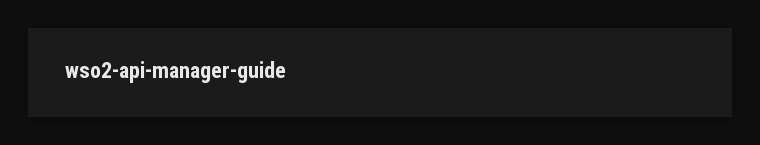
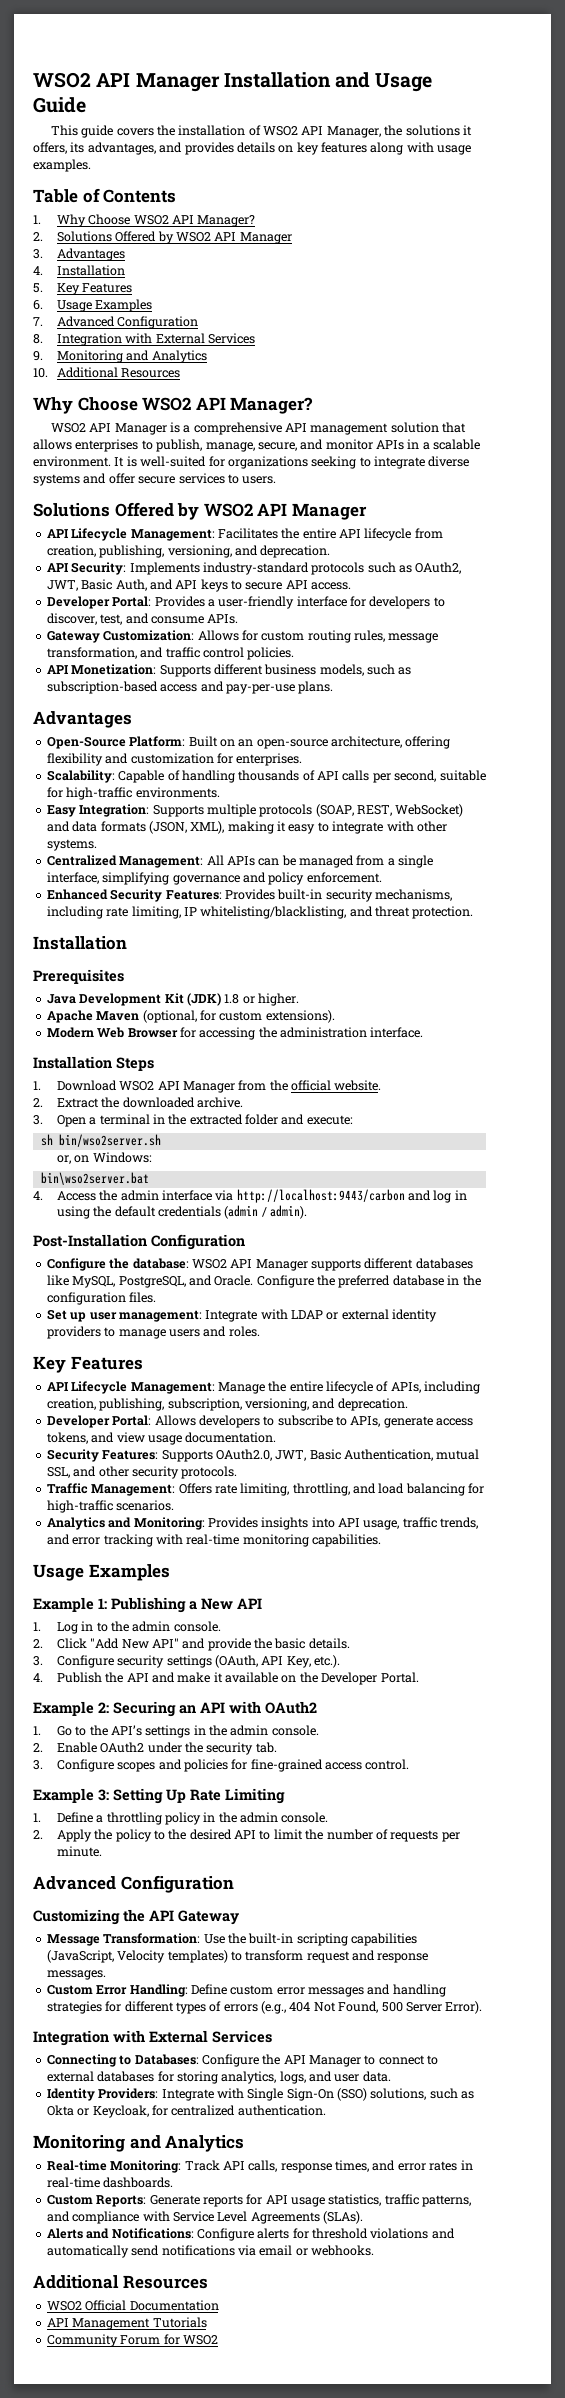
[65,61,286,83] wso2-api-manager-guide -> [33,72,433,92] [33,97,86,113] [50,125,472,138] [33,142,472,155] [33,159,91,172] [33,188,177,203] [33,214,256,227] [33,231,292,244] [33,248,125,261] [33,265,125,276] [33,283,133,295] [33,299,153,312] [33,316,199,329] [33,333,255,346] [33,350,207,363] [33,367,181,378] [33,397,314,414] [50,422,467,435] [33,439,481,452] [33,456,470,469] [33,473,277,486] [33,502,367,520] [46,528,443,541] [46,545,331,558] [46,562,462,575] [46,579,352,592] [46,596,445,609] [46,613,239,625] [46,630,439,643] [46,647,295,660] [46,664,412,677] [46,681,334,694] [33,711,132,728] [46,736,451,749] [46,753,303,766] [46,770,486,783] [46,787,220,800] [46,804,464,817] [46,821,447,834] [46,839,97,851] [46,855,434,868] [46,872,382,885] [46,889,452,902] [46,906,474,919] [33,936,127,950] [33,969,124,984] [46,993,299,1006] [46,1010,335,1023] [46,1027,424,1040] [33,1056,154,1071] [33,1080,382,1093] [33,1097,243,1108] [33,1114,353,1127] [40,1134,161,1147] [56,1152,152,1164] [40,1172,149,1185] [33,1189,467,1203] [56,1205,308,1219] [33,1234,245,1250] [46,1258,473,1271] [46,1275,481,1288] [46,1292,157,1305] [46,1309,438,1322] [46,1326,260,1339] [33,1356,143,1373] [46,1381,481,1394] [46,1398,408,1411] [46,1415,474,1428] [46,1432,277,1445] [46,1449,480,1462] [46,1466,238,1479] [46,1483,485,1496] [46,1500,175,1513] [46,1517,479,1530] [46,1534,381,1547] [33,1564,170,1581] [33,1597,262,1613] [33,1621,221,1634] [33,1638,350,1651] [33,1655,341,1668] [33,1672,419,1685] [33,1701,317,1717] [33,1725,319,1738] [33,1742,277,1755] [33,1759,410,1772] [33,1788,285,1804] [33,1812,329,1825] [33,1829,460,1842] [56,1846,102,1857] [33,1875,234,1893] [33,1909,239,1925] [46,1933,417,1946] [46,1950,429,1963] [46,1970,106,1980] [46,1984,446,1997] [46,2001,483,2014] [33,2030,272,2046] [46,2054,439,2067] [46,2071,391,2084] [46,2088,475,2101] [46,2105,326,2118] [33,2135,245,2152] [46,2160,473,2173] [46,2177,174,2188] [46,2194,472,2207] [46,2211,363,2224] [46,2228,455,2241] [46,2245,374,2258] [33,2275,208,2289] [46,2300,219,2311] [46,2317,207,2330] [46,2334,218,2347] WSO2 API Manager Installation and Usage Guide // This guide covers the installation of WSO2 API Manager, the solutions it offers, its advantages, and provides details on key features along with usage examples. // Table of Contents // 1. Why Choose WSO2 API Manager? // 2. Solutions Offered by WSO2 API Manager // 3. Advantages // 4. Installation // 5. Key Features // 6. Usage Examples // 7. Advanced Configuration // 8. Integration with External Services // 9. Monitoring and Analytics // 10. Additional Resources // Why Choose WSO2 API Manager? // WSO2 API Manager is a comprehensive API management solution that allows enterprises to publish, manage, secure, and monitor APIs in a scalable environment. It is well-suited for organizations seeking to integrate diverse systems and offer secure services to users. // Solutions Offered by WSO2 API Manager // API Lifecycle Management: Facilitates the entire API lifecycle from creation, publishing, versioning, and deprecation. // API Security: Implements industry-standard protocols such as OAuth2, JWT, Basic Auth, and API keys to secure API access. // Developer Portal: Provides a user-friendly interface for developers to discover, test, and consume APIs. // Gateway Customization: Allows for custom routing rules, message transformation, and traffic control policies. // API Monetization: Supports different business models, such as subscription-based access and pay-per-use plans. // Advantages // Open-Source Platform: Built on an open-source architecture, offering flexibility and customization for enterprises. // Scalability: Capable of handling thousands of API calls per second, suitable for high-traffic environments. // Easy Integration: Supports multiple protocols (SOAP, REST, WebSocket) and data formats (JSON, XML), making it easy to integrate with other systems. // Centralized Management: All APIs can be managed from a single interface, simplifying governance and policy enforcement. // Enhanced Security Features: Provides built-in security mechanisms, including rate limiting, IP whitelisting/blacklisting, and threat protection. // Installation // Prerequisites // Java Development Kit (JDK) 1.8 or higher. // Apache Maven (optional, for custom extensions). // Modern Web Browser for accessing the administration interface. // Installation Steps // 1. Download WSO2 API Manager from the official website. // 2. Extract the downloaded archive. // 3. Open a terminal in the extracted folder and execute: // sh bin/wso2server.sh // or, on Windows: // bin\wso2server.bat // 4. Access the admin interface via http://localhost:9443/carbon and log in using the default credentials (admin / admin). // Post-Installation Configuration // Configure the database: WSO2 API Manager supports different databases like MySQL, PostgreSQL, and Oracle. Configure the preferred database in the configuration files. // Set up user management: Integrate with LDAP or external identity providers to manage users and roles. // Key Features // API Lifecycle Management: Manage the entire lifecycle of APIs, including creation, publishing, subscription, versioning, and deprecation. // Developer Portal: Allows developers to subscribe to APIs, generate access tokens, and view usage documentation. // Security Features: Supports OAuth2.0, JWT, Basic Authentication, mutual SSL, and other security protocols. // Traffic Management: Offers rate limiting, throttling, and load balancing for high-traffic scenarios. // Analytics and Monitoring: Provides insights into API usage, traffic trends, and error tracking with real-time monitoring capabilities. // Usage Examples // Example 1: Publishing a New API // 1. Log in to the admin console. // 2. Click "Add New API" and provide the basic details. // 3. Configure security settings (OAuth, API Key, etc.). // 4. Publish the API and make it available on the Developer Portal. // Example 2: Securing an API with OAuth2 // 1. Go to the API’s settings in the admin console. // 2. Enable OAuth2 under the security tab. // 3. Configure scopes and policies for fine-grained access control. // Example 3: Setting Up Rate Limiting // 1. Define a throttling policy in the admin console. // 2. Apply the policy to the desired API to limit the number of requests per minute. // Advanced Configuration // Customizing the API Gateway // Message Transformation: Use the built-in scripting capabilities (JavaScript, Velocity templates) to transform request and response messages. // Custom Error Handling: Define custom error messages and handling strategies for different types of errors (e.g., 404 Not Found, 500 Server Error). // Integration with External Services // Connecting to Databases: Configure the API Manager to connect to external databases for storing analytics, logs, and user data. // Identity Providers: Integrate with Single Sign-On (SSO) solutions, such as Okta or Keycloak, for centralized authentication. // Monitoring and Analytics // Real-time Monitoring: Track API calls, response times, and error rates in real-time dashboards. // Custom Reports: Generate reports for API usage statistics, traffic patterns, and compliance with Service Level Agreements (SLAs). // Alerts and Notifications: Configure alerts for threshold violations and automatically send notifications via email or webhooks. // Additional Resources // WSO2 Official Documentation // API Management Tutorials // Community Forum for WSO2

